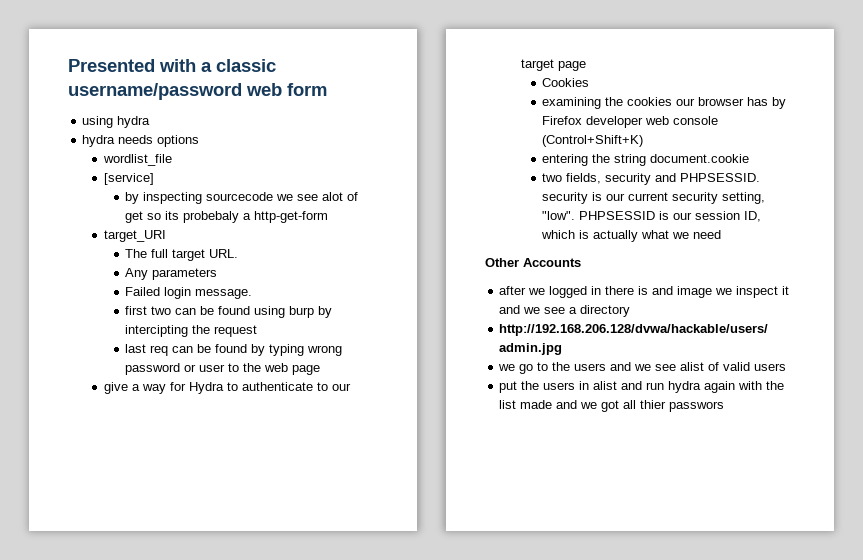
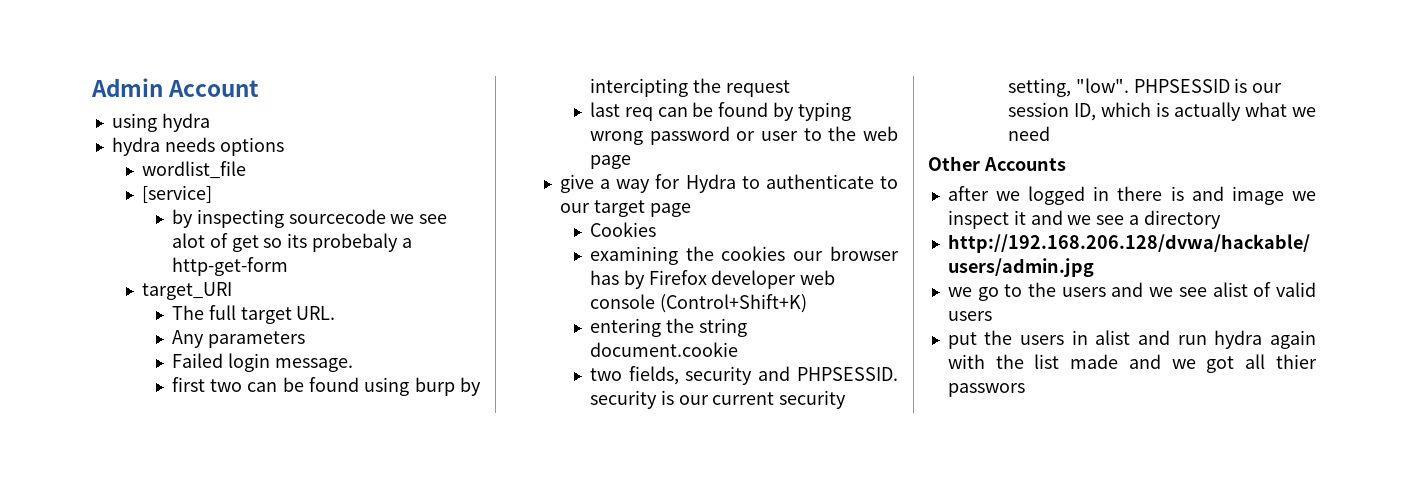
[68,59,276,72] [68,83,327,100] Presented with a classic username/password web form -> [91,78,260,97] Admin Account

